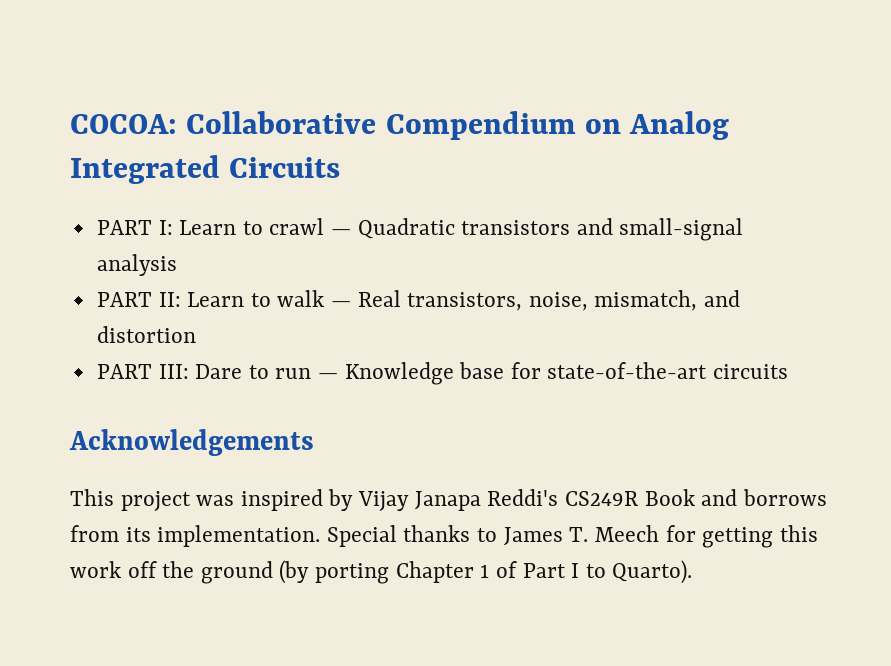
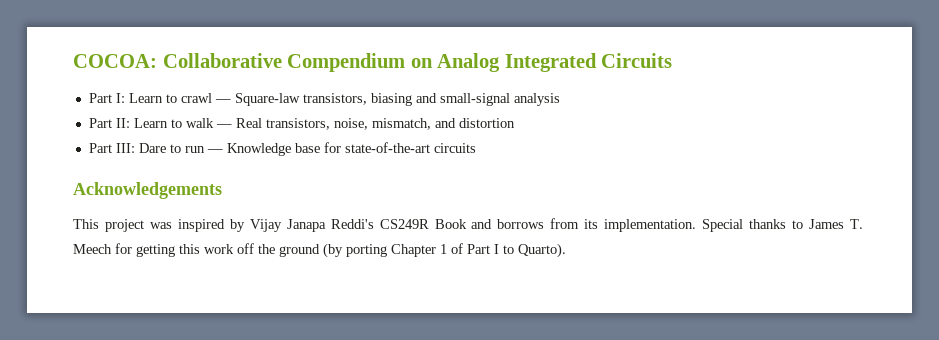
[96,220,152,235] PART -> [88,93,112,103] Part
[357,218,571,239] Quadratic transistors -> [234,93,412,106] Square-law transistors, biasing
[96,292,152,307] PART -> [88,118,112,128] Part
[96,364,152,379] PART -> [88,143,112,153] Part

